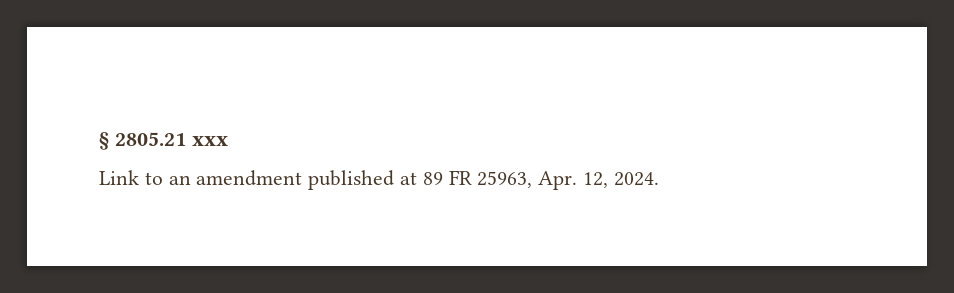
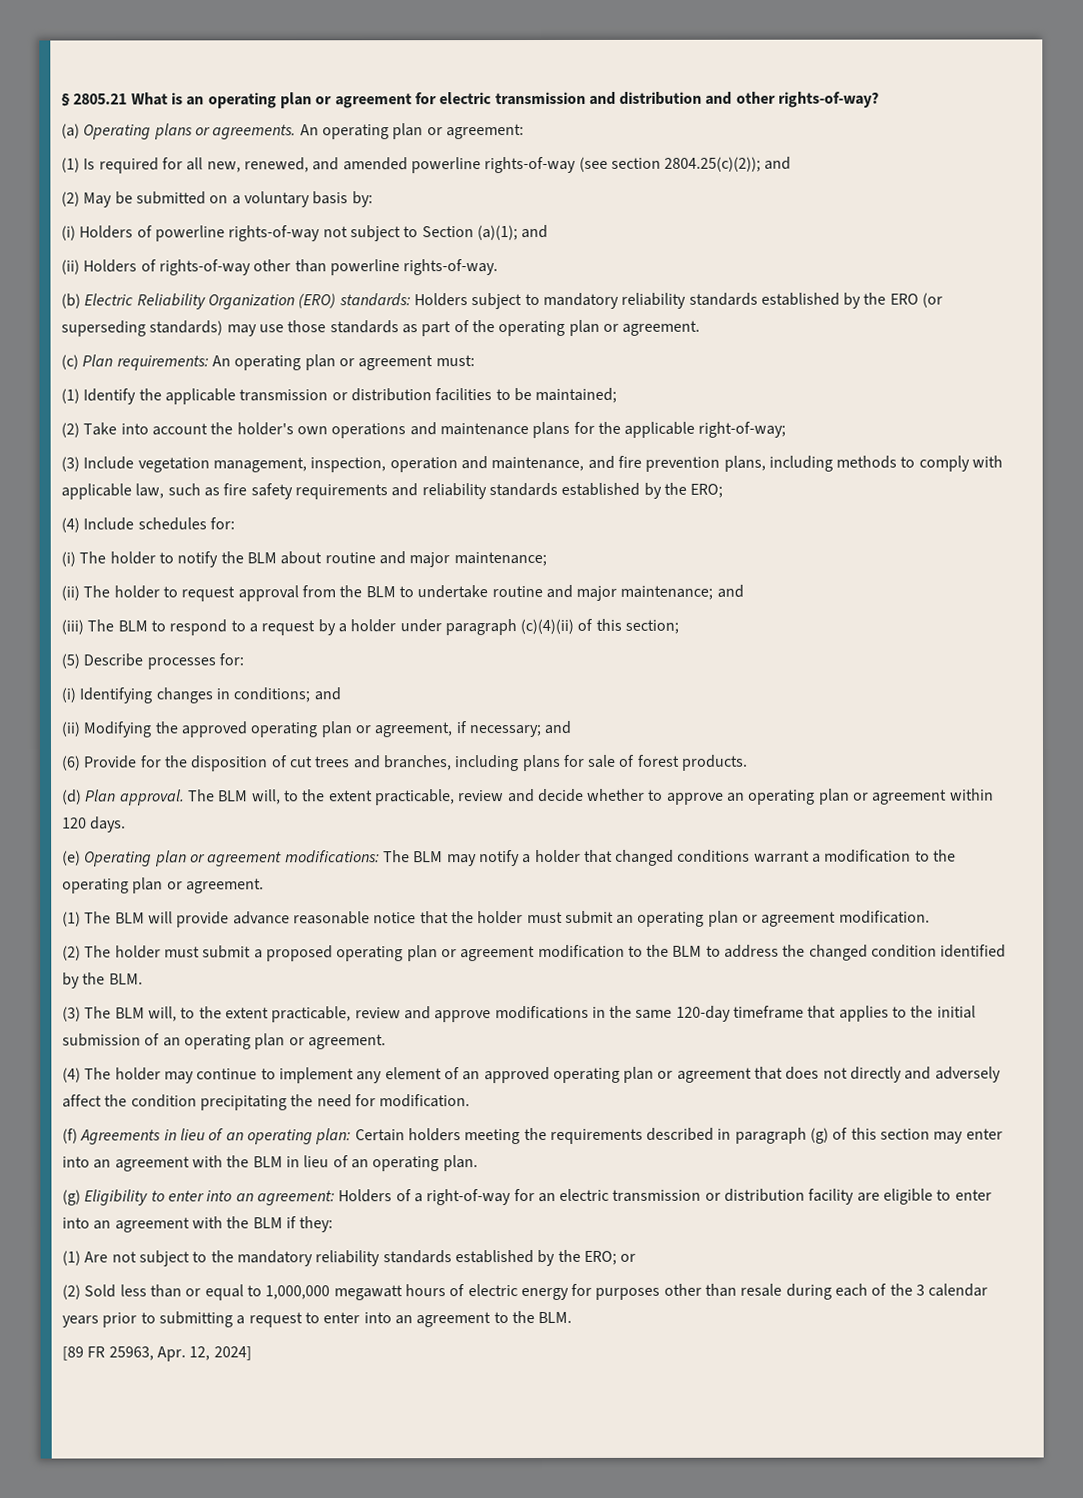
[191,136,228,146] [99,170,443,190] xxx // Link to an amendment published at 89 -> [130,91,880,109] [61,123,524,140] [61,156,792,174] [61,191,373,208] [61,224,549,242] [61,259,499,276] [61,292,944,310] [61,319,701,337] [61,354,475,371] [61,387,618,405] [61,421,787,439] [61,455,1004,473] [61,482,724,500] [61,517,235,533] [61,551,547,568] [61,584,744,602] [61,618,680,636] [61,653,244,670] [61,687,341,704] [61,720,572,738] [62,754,749,772] [62,788,994,806] [62,816,127,833] [62,849,957,867] [62,877,264,894] [62,910,930,928] [62,944,1007,962] [62,972,143,989] [62,1005,976,1023] [62,1033,386,1050] [62,1066,1001,1084] [62,1094,471,1111] [62,1127,1003,1145] [62,1155,478,1172] [62,1188,992,1206] [62,1216,334,1233] [62,1249,637,1267] [62,1283,989,1301] [62,1311,573,1328] [62,1346,84,1361] What is an operating plan or agreement for electric transmission and distribution and other rights-of-way? // (a) Operating plans or agreements. An operating plan or agreement: // (1) Is required for all new, renewed, and amended powerline rights-of-way (see section 2804.25(c)(2)); and // (2) May be submitted on a voluntary basis by: // (i) Holders of powerline rights-of-way not subject to Section (a)(1); and // (ii) Holders of rights-of-way other than powerline rights-of-way. // (b) Electric Reliability Organization (ERO) standards: Holders subject to mandatory reliability standards established by the ERO (or superseding standards) may use those standards as part of the operating plan or agreement. // (c) Plan requirements: An operating plan or agreement must: // (1) Identify the applicable transmission or distribution facilities to be maintained; // (2) Take into account the holder's own operations and maintenance plans for the applicable right-of-way; // (3) Include vegetation management, inspection, operation and maintenance, and fire prevention plans, including methods to comply with applicable law, such as fire safety requirements and reliability standards established by the ERO; // (4) Include schedules for: // (i) The holder to notify the BLM about routine and major maintenance; // (ii) The holder to request approval from the BLM to undertake routine and major maintenance; and // (iii) The BLM to respond to a request by a holder under paragraph (c)(4)(ii) of this section; // (5) Describe processes for: // (i) Identifying changes in conditions; and // (ii) Modifying the approved operating plan or agreement, if necessary; and // (6) Provide for the disposition of cut trees and branches, including plans for sale of forest products. // (d) Plan approval. The BLM will, to the extent practicable, review and decide whether to approve an operating plan or agreement within 120 days. // (e) Operating plan or agreement modifications: The BLM may notify a holder that changed conditions warrant a modification to the operating plan or agreement. // (1) The BLM will provide advance reasonable notice that the holder must submit an operating plan or agreement modification. // (2) The holder must submit a proposed operating plan or agreement modification to the BLM to address the changed condition identified by the BLM. // (3) The BLM will, to the extent practicable, review and approve modifications in the same 120-day timeframe that applies to the initial submission of an operating plan or agreement. // (4) The holder may continue to implement any element of an approved operating plan or agreement that does not directly and adversely affect the condition precipitating the need for modification. // (f) Agreements in lieu of an operating plan: Certain holders meeting the requirements described in paragraph (g) of this section may enter into an agreement with the BLM in lieu of an operating plan. // (g) Eligibility to enter into an agreement: Holders of a right-of-way for an electric transmission or distribution facility are eligible to enter into an agreement with the BLM if they: // (1) Are not subject to the mandatory reliability standards established by the ERO; or // (2) Sold less than or equal to 1,000,000 megawatt hours of electric energy for purposes other than resale during each of the 3 calendar years prior to submitting a request to enter into an agreement to the BLM. // [89
[613,172,659,186] 2024. -> [213,1346,252,1361] 2024]

